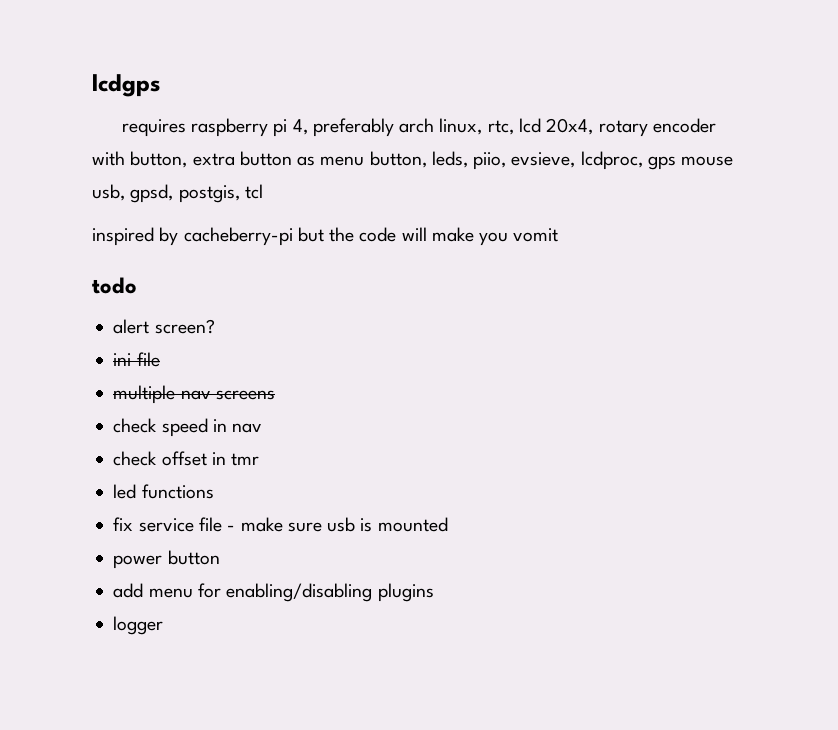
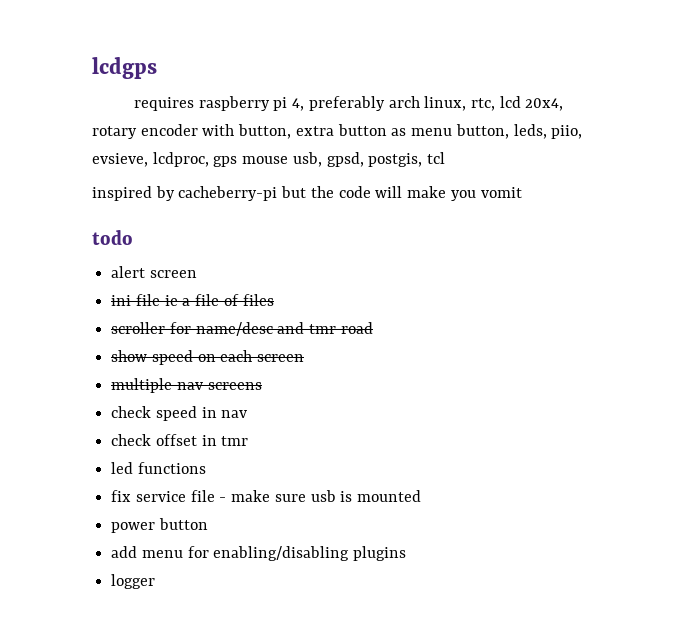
[154,319,215,334] screen? -> [149,270,197,278] screen
(160, 359) none -> [164,294,274,306] [111,322,373,336] [111,350,305,365] ie a file of files // scroller for name/desc and tmr road // show speed on each screen

